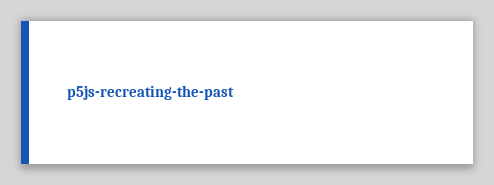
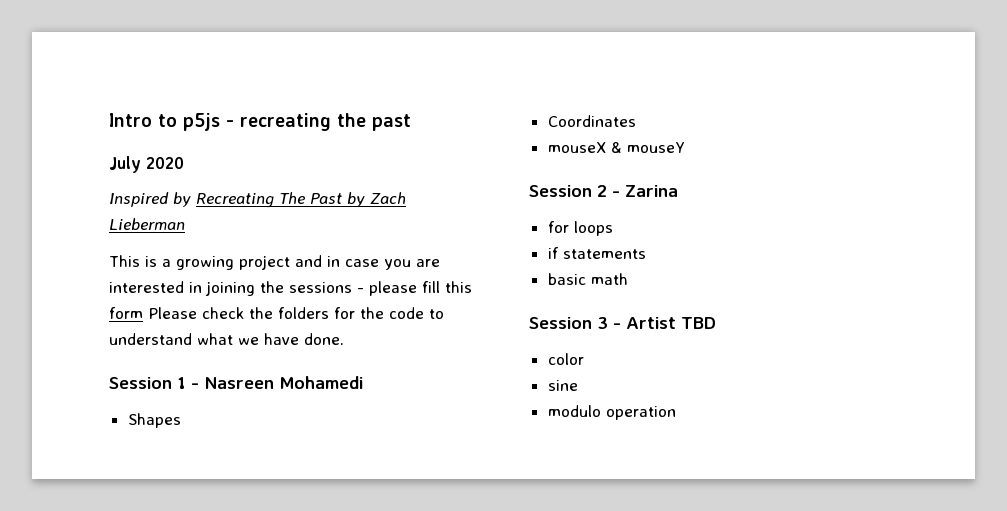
[67,85,234,100] p5js-recreating-the-past -> [109,113,411,131] [109,156,184,173] [109,192,406,208] [109,218,185,230] [109,255,440,270] [109,281,472,296] [109,307,444,319] [109,333,344,345] [109,376,363,389] [127,413,181,428] [547,115,636,127] [547,142,685,153] [529,185,678,197] [547,221,613,236] [547,247,646,259] [547,273,628,285] [529,317,716,329] [547,353,584,365] [547,380,578,391] [547,405,676,420] Intro to p5js - recreating the past // July 2020 // Inspired by Recreating The Past by Zach Lieberman // This is a growing project and in case you are interested in joining the sessions - please fill this form Please check the folders for the code to understand what we have done. // Session 1 - Nasreen Mohamedi // Shapes // Coordinates // mouseX & mouseY // Session 2 - Zarina // for loops // if statements // basic math // Session 3 - Artist TBD // color // sine // modulo operation

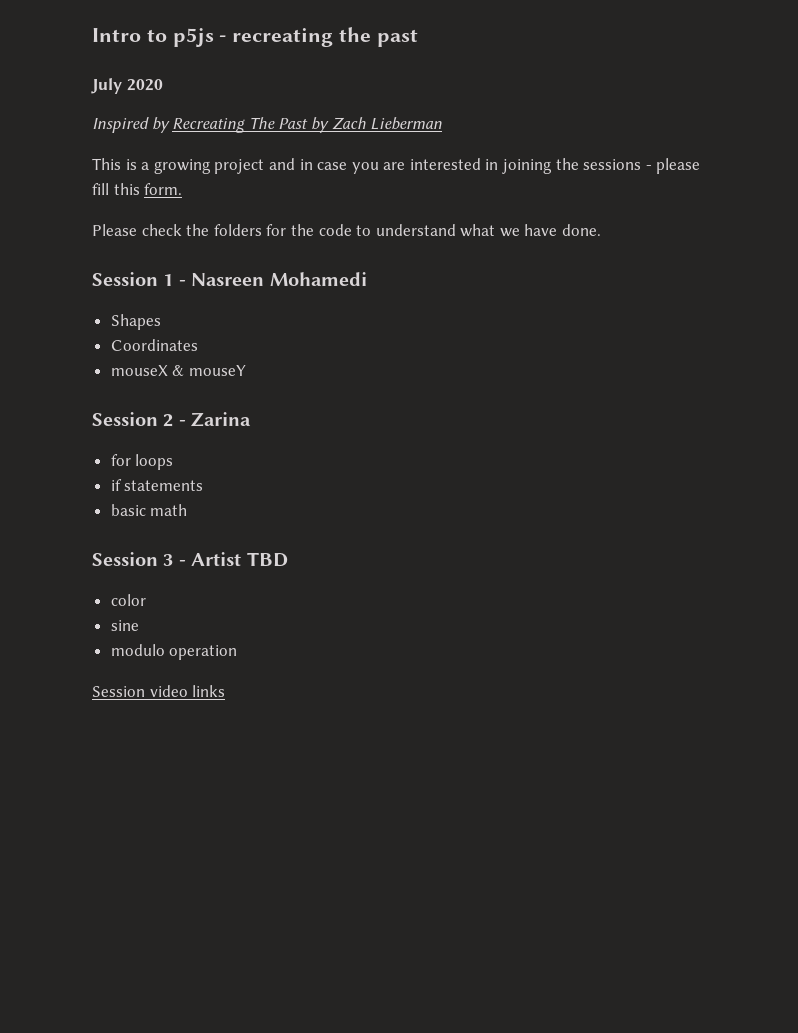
[109,307,143,319] form -> [144,183,183,195] form. //
(676, 413) none -> [92,685,226,697] // Session video links

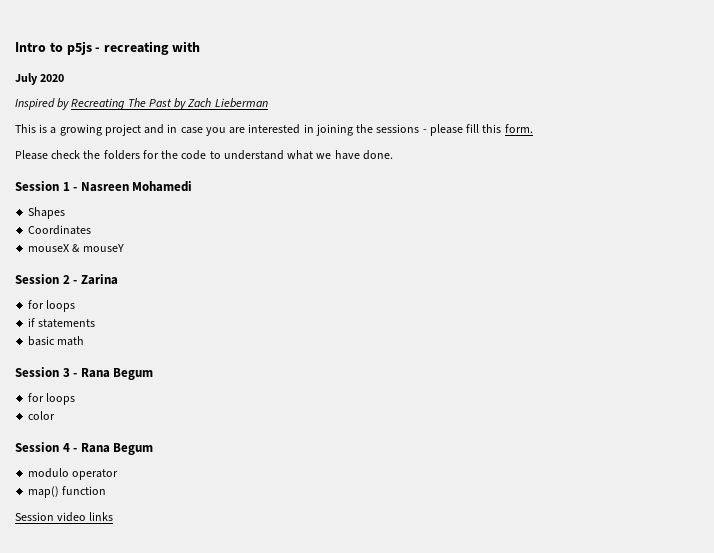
[339,27,418,47] the past -> [171,41,200,52] with
[191,552,288,567] [110,594,146,606] [110,620,139,631] [110,644,238,660] Artist TBD // color // sine // modulo operation -> [80,368,154,380] [28,393,76,405] [28,411,56,420] [15,442,154,455] [28,468,119,480] [28,486,107,498] Rana Begum // for loops // color // Session 4 - Rana Begum // modulo operator // map() function

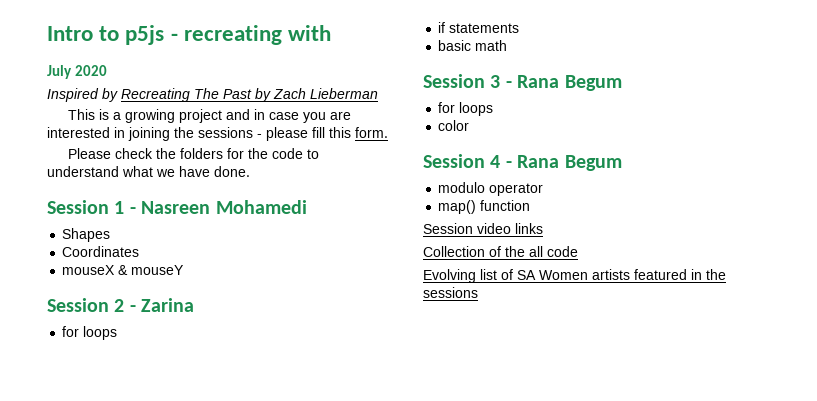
(114, 516) none -> [423,246,578,257] [423,269,726,283] [423,287,478,298] // Collection of the all code // Evolving list of SA Women artists featured in the sessions

